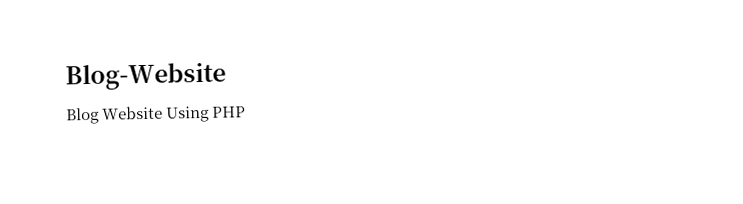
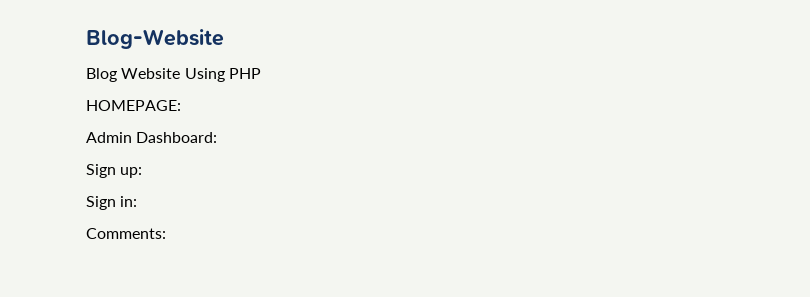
(247, 112) none -> [86,100,181,111] [86,132,218,143] [86,164,143,178] [86,196,138,210] [86,228,166,239] // HOMEPAGE: // Admin Dashboard: // Sign up: // Sign in: // Comments:

